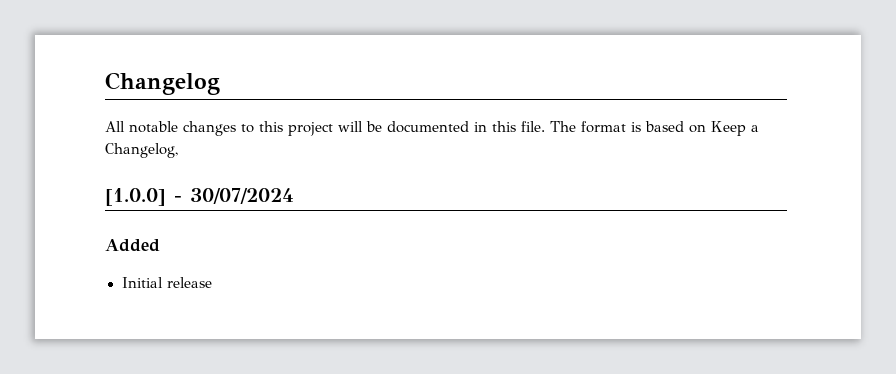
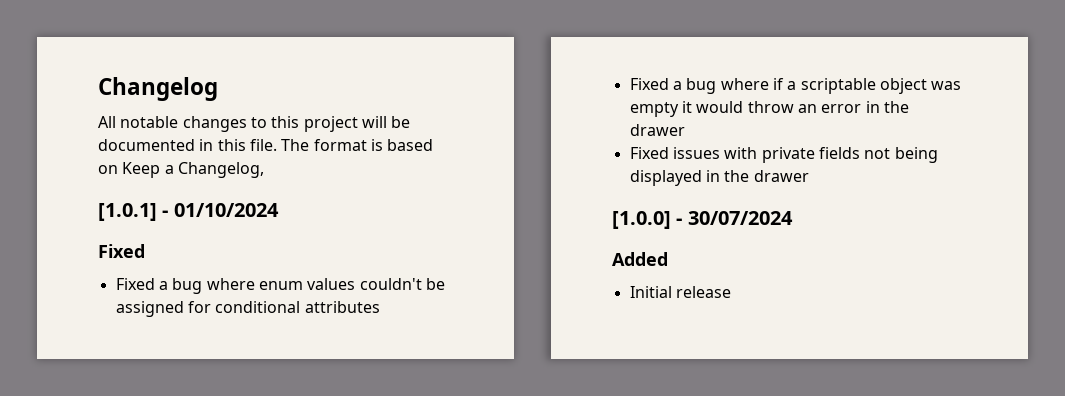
(178, 150) none -> [98,203,279,221] [98,244,145,258] [115,278,445,294] [115,301,380,317] [629,78,962,94] [629,101,909,117] [629,124,685,136] [629,147,938,163] [629,170,809,186] // [1.0.1] - 01/10/2024 // Fixed // Fixed a bug where enum values couldn't be assigned for conditional attributes // Fixed a bug where if a scriptable object was empty it would throw an error in the drawer // Fixed issues with private fields not being displayed in the drawer

